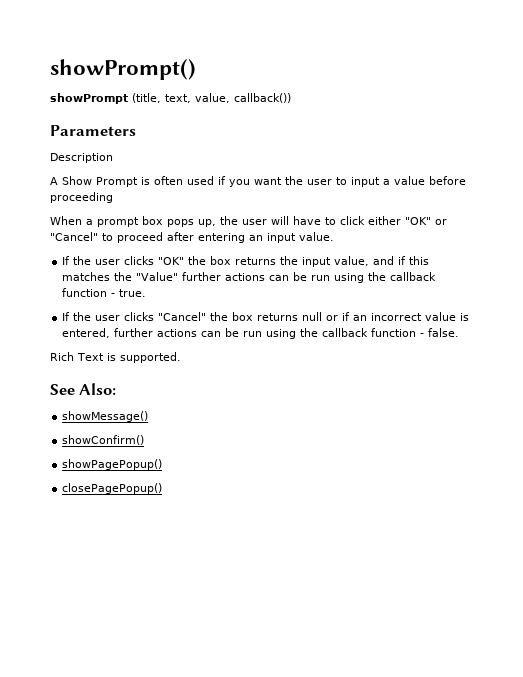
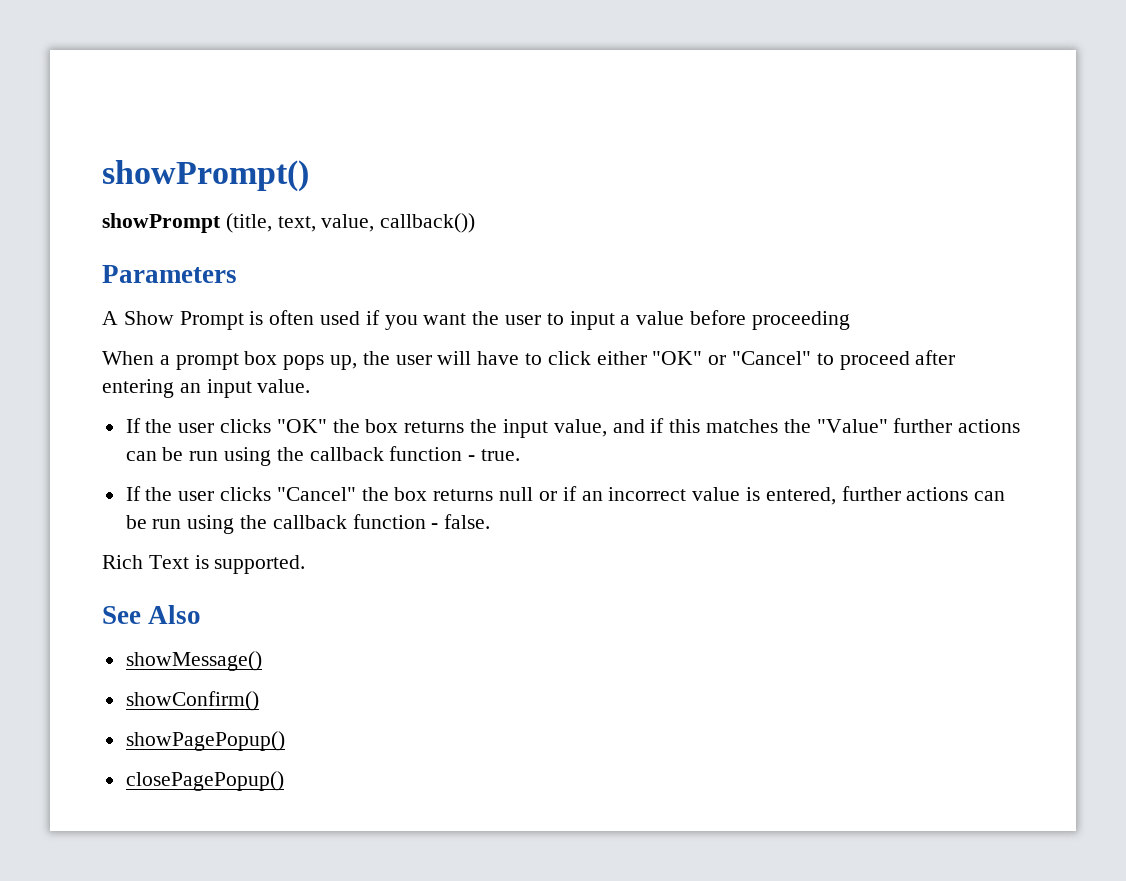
[50,153,113,163] // Description -> (237, 274) none
[79,383,117,395] Also: -> [148,605,202,624] Also

